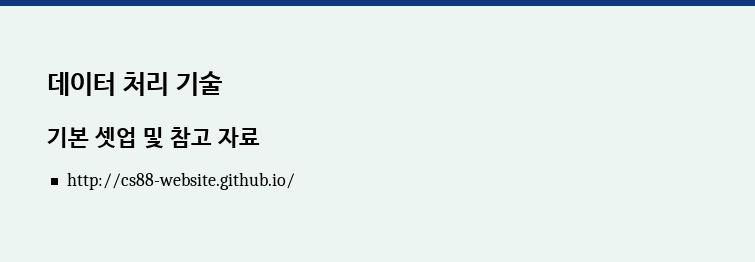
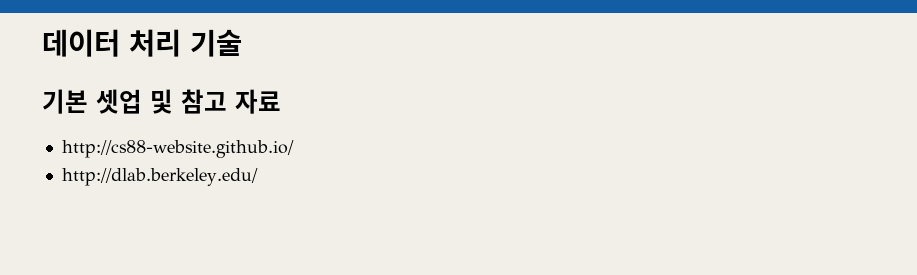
(295, 181) none -> [61,168,258,186] // http://dlab.berkeley.edu/

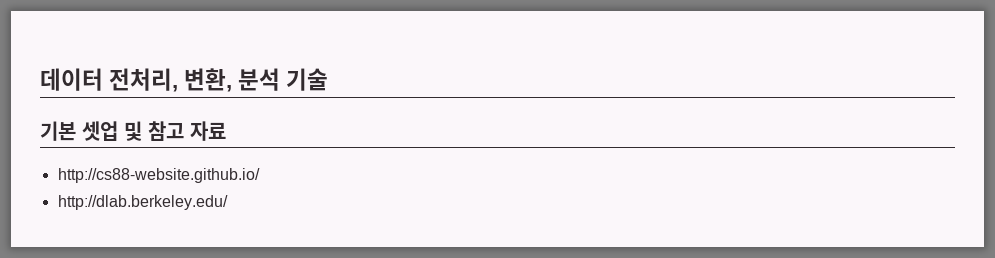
[129,29,181,57] 처리 -> [109,68,281,92] 전처리, 변환, 분석

